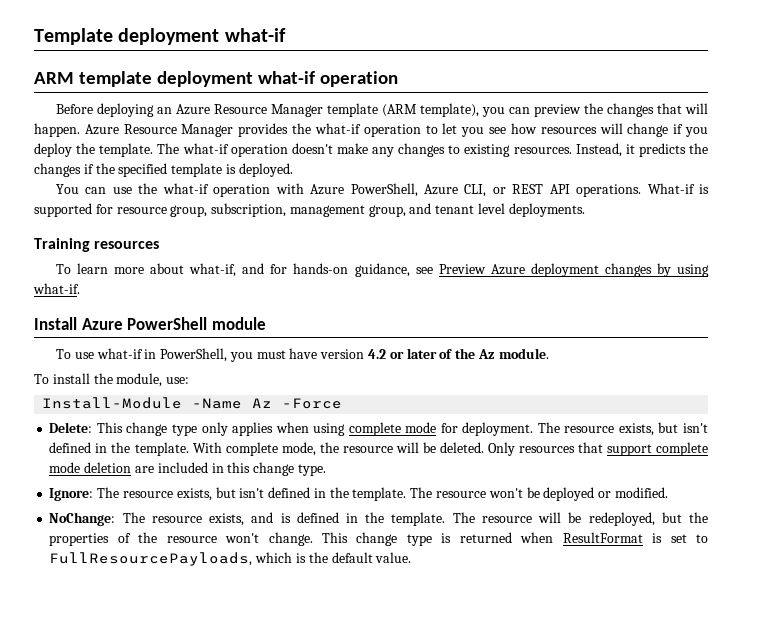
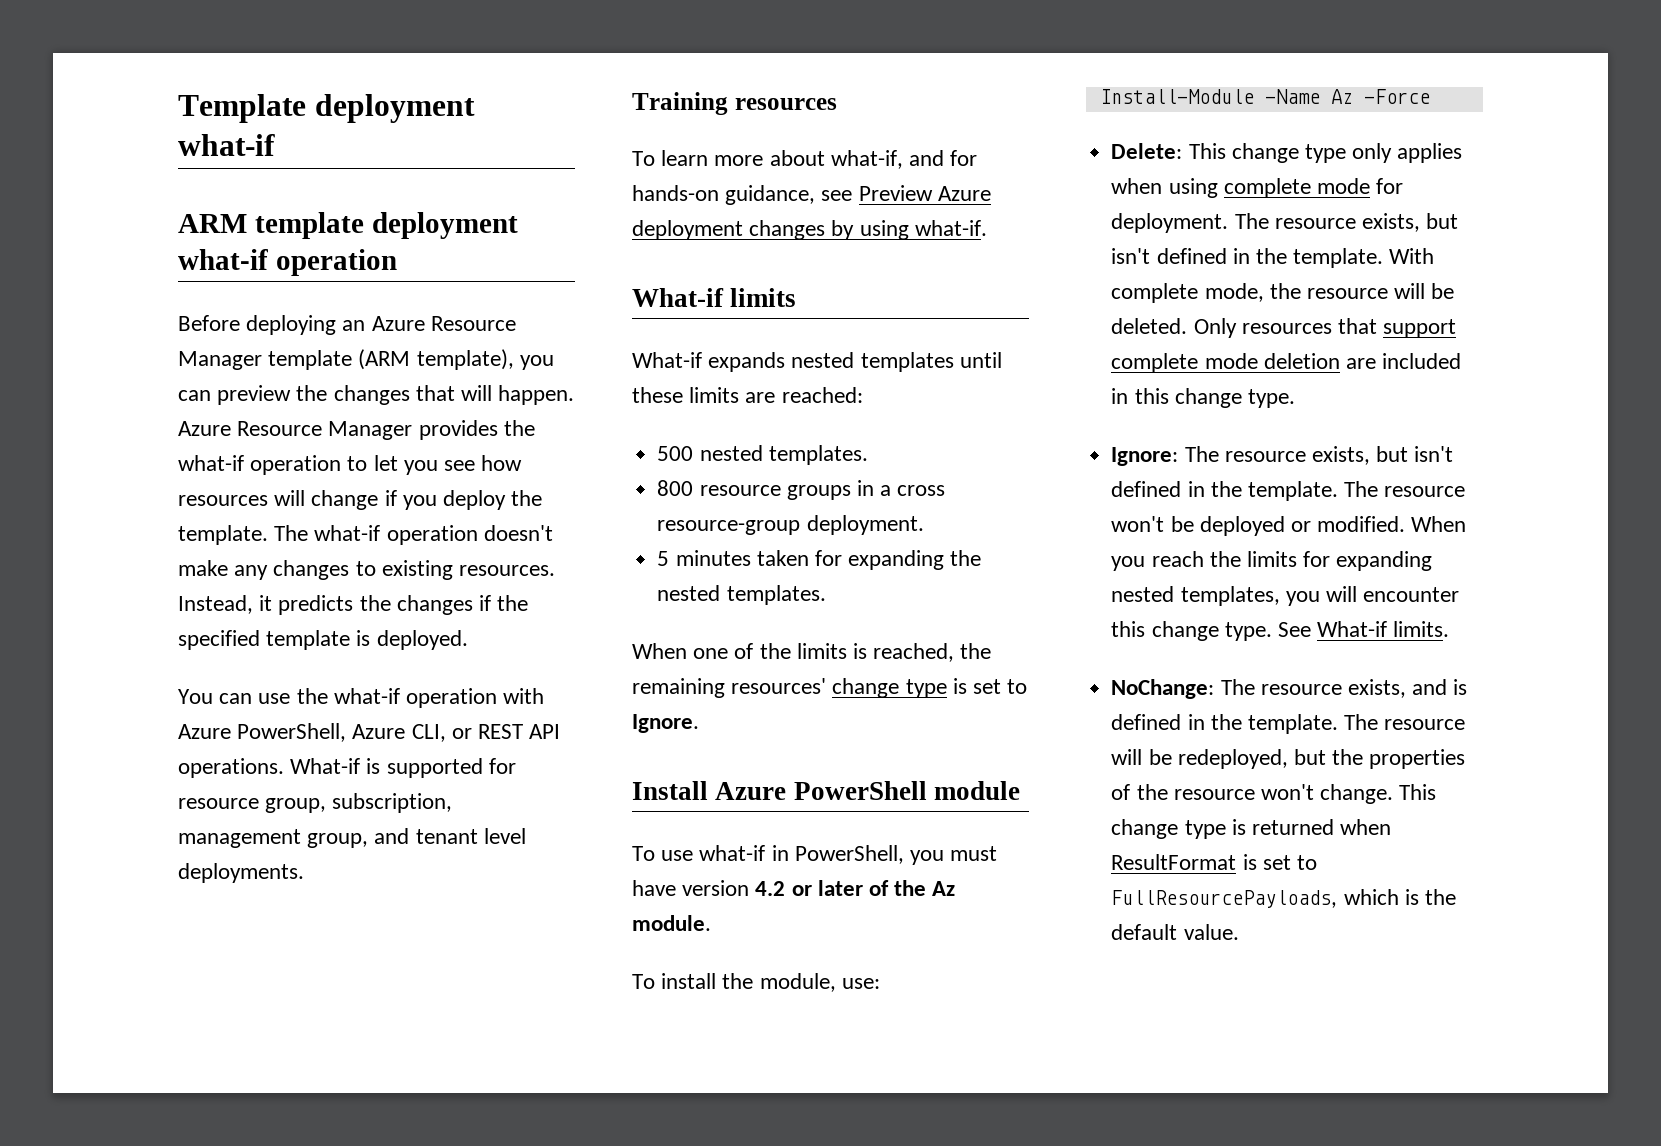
(80, 288) none -> [632,288,797,307] [632,352,1002,372] [632,387,863,403] [657,445,868,465] [657,480,946,500] [657,515,924,535] [657,550,982,570] [657,585,826,605] [632,643,992,662] [632,678,1028,698] [632,714,699,733] // What-if limits // What-if expands nested templates until these limits are reached: // 500 nested templates. // 800 resource groups in a cross resource-group deployment. // 5 minutes taken for expanding the nested templates. // When one of the limits is reached, the remaining resources' change type is set to Ignore.
(668, 492) none -> [1411,516,1467,532] [1111,551,1433,571] [1111,586,1460,606] [1111,621,1450,641] When you reach the limits for expanding nested templates, you will encounter this change type. See What-if limits.

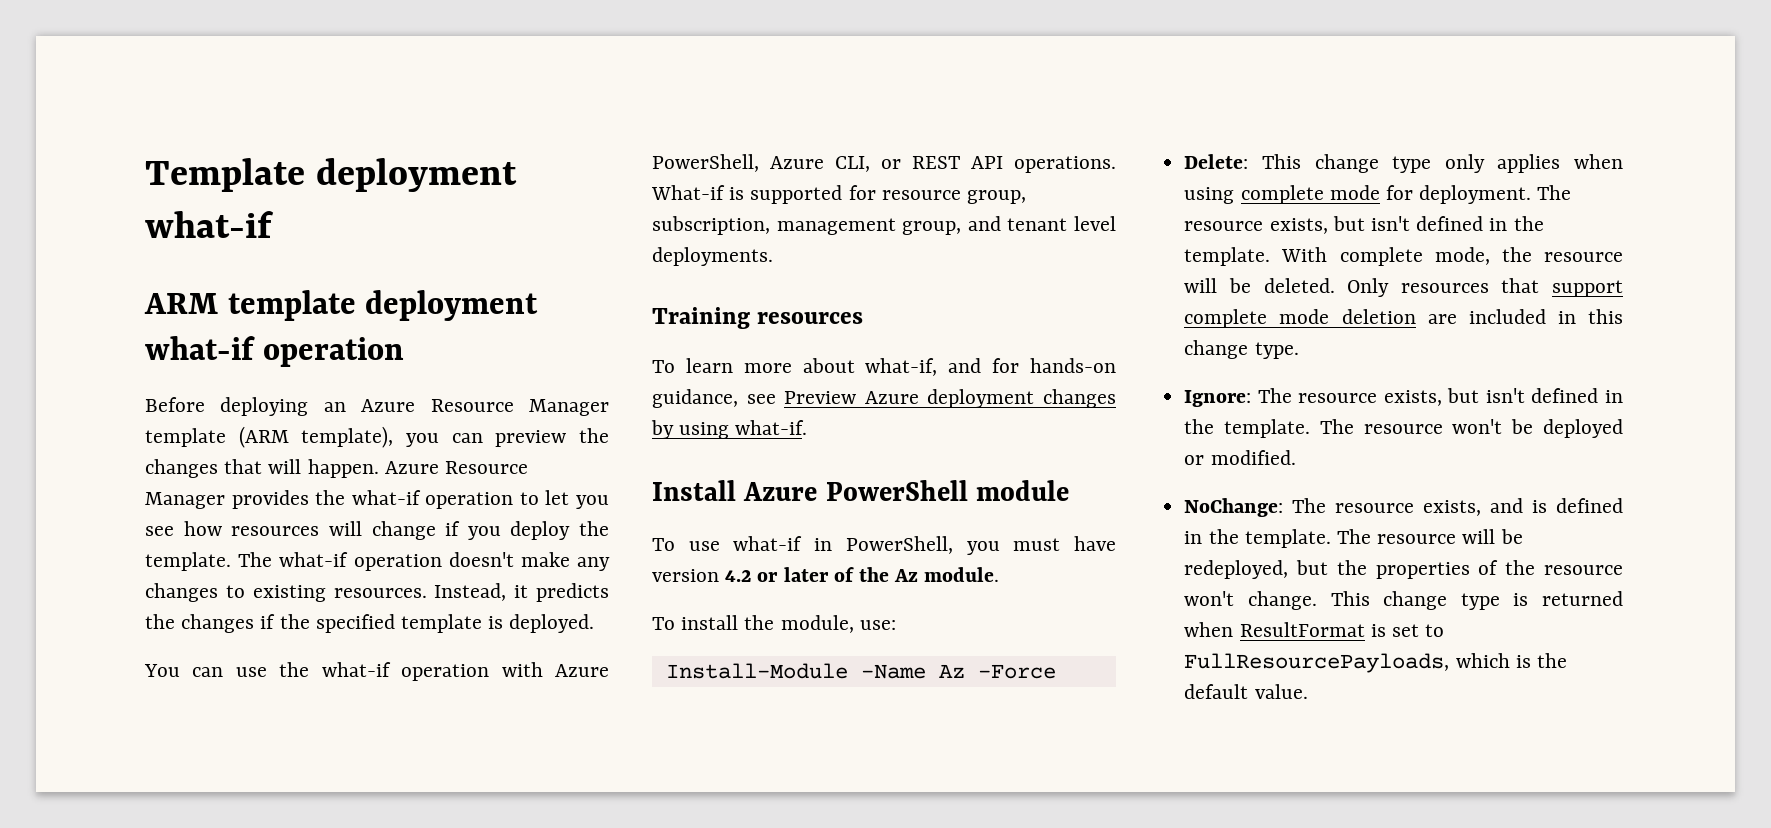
[632,288,797,307] [632,352,1002,372] [632,387,863,403] [657,445,868,465] [657,480,946,500] [657,515,924,535] [657,550,982,570] [657,585,826,605] [632,643,992,662] [632,678,1028,698] [632,714,699,733] // What-if limits // What-if expands nested templates until these limits are reached: // 500 nested templates. // 800 resource groups in a cross resource-group deployment. // 5 minutes taken for expanding the nested templates. // When one of the limits is reached, the remaining resources' change type is set to Ignore. -> (808, 427) none
[1411,516,1467,532] [1111,551,1433,571] [1111,586,1460,606] [1111,621,1450,641] When you reach the limits for expanding nested templates, you will encounter this change type. See What-if limits. -> (1296, 457) none

